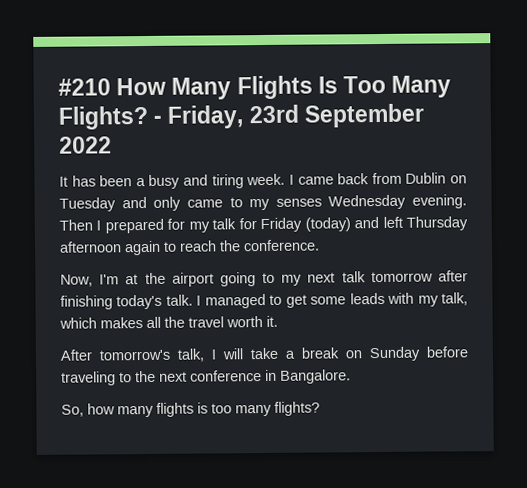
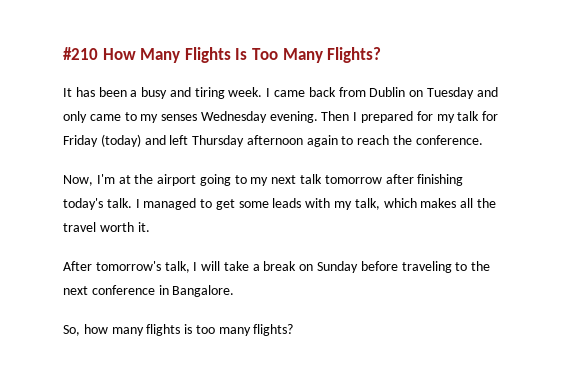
[153,103,425,129] [59,136,112,154] - Friday, 23rd September 2022 -> (382, 55) none

